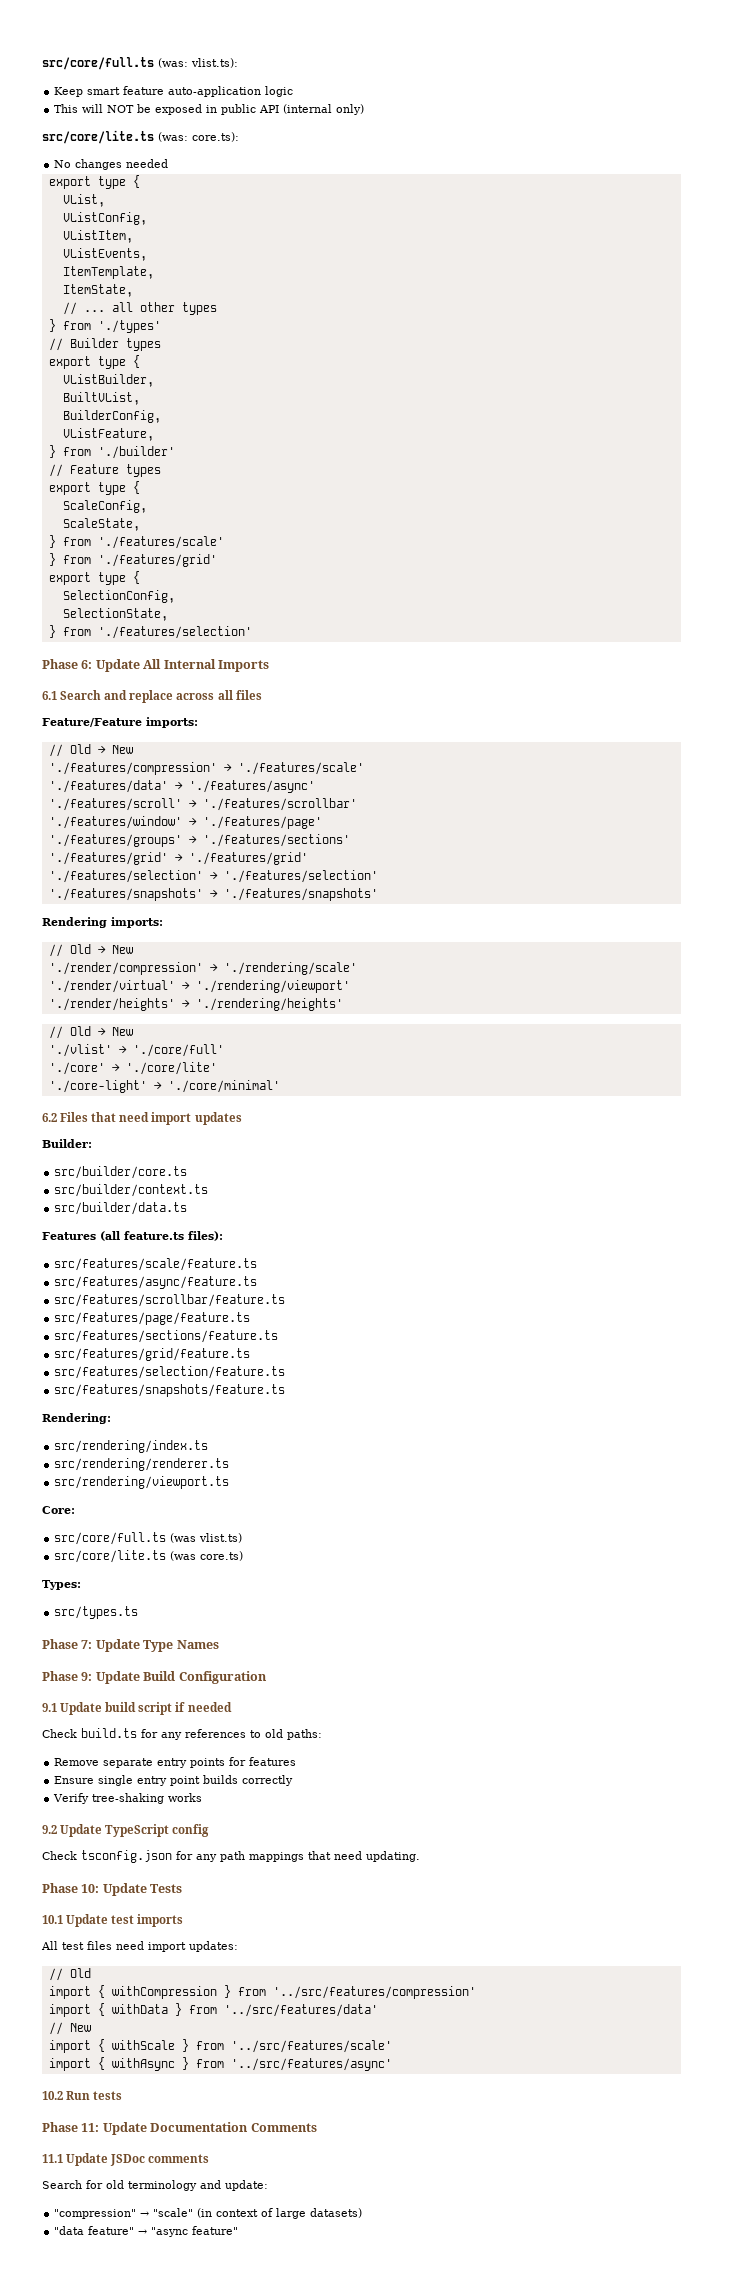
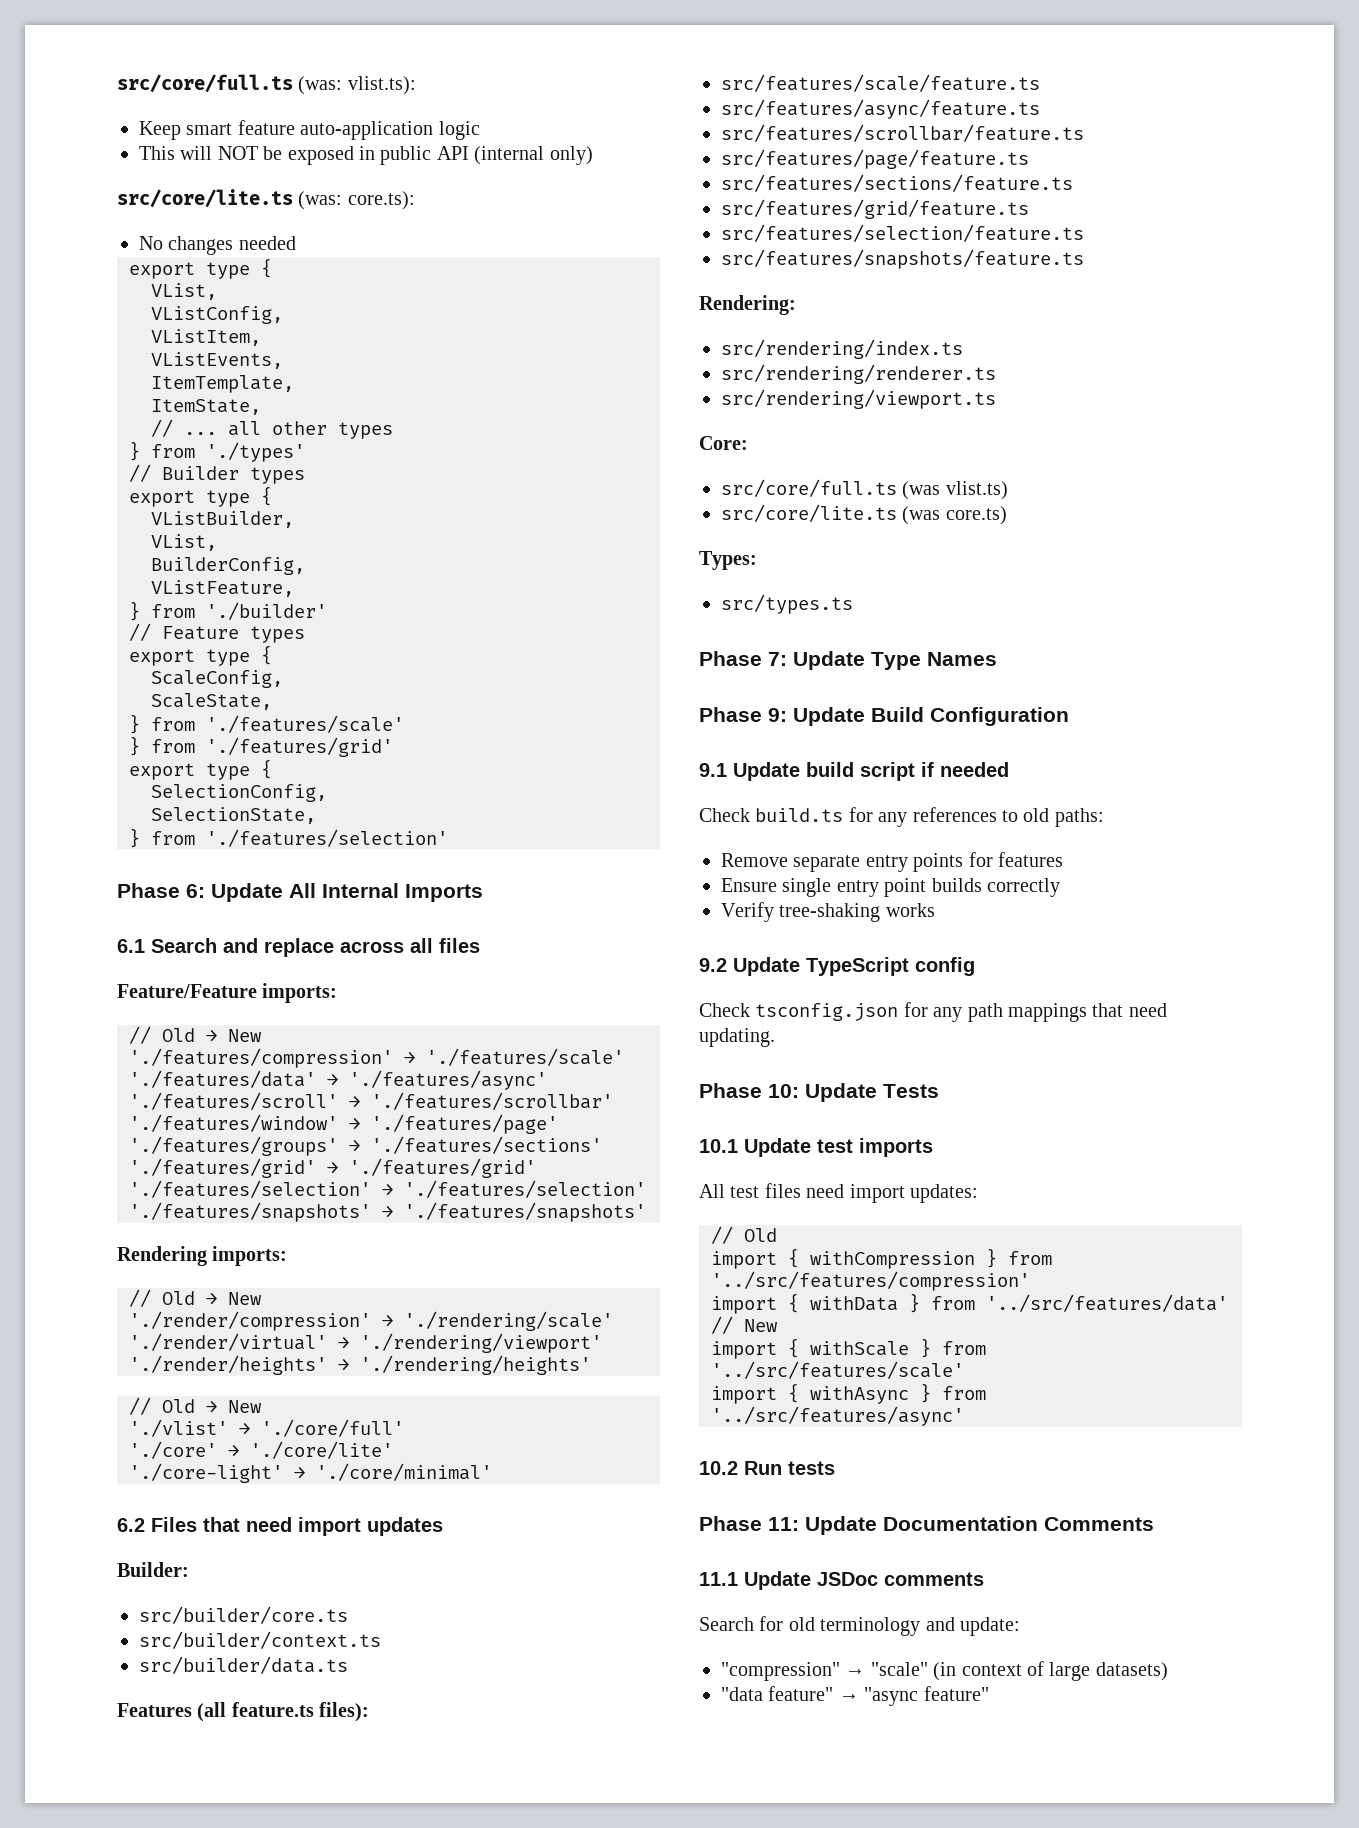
[62,392,140,405] BuiltVList, -> [151,534,217,551] VList,

